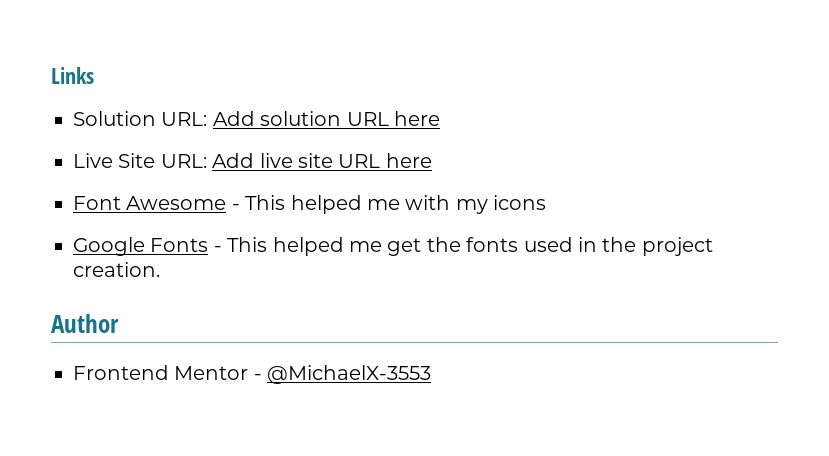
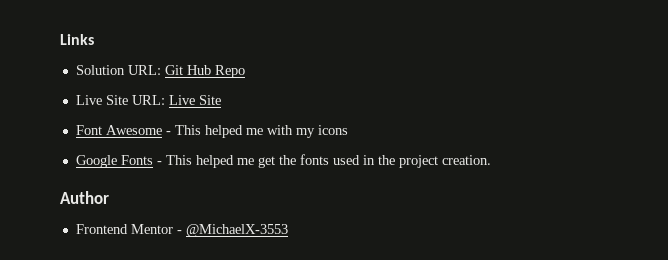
[212,111,440,126] Add solution URL here -> [164,65,245,78] Git Hub Repo
[212,153,432,168] Add live site URL here -> [168,95,221,105] Live Site

